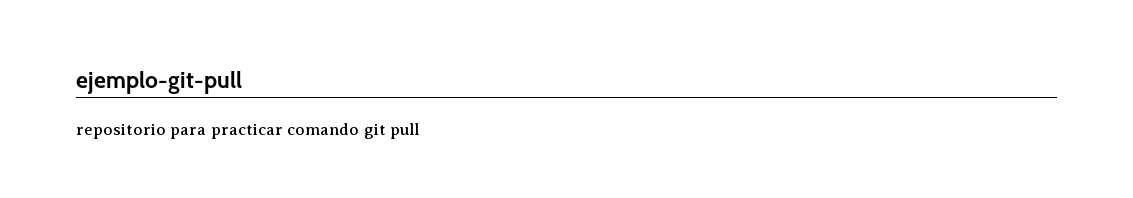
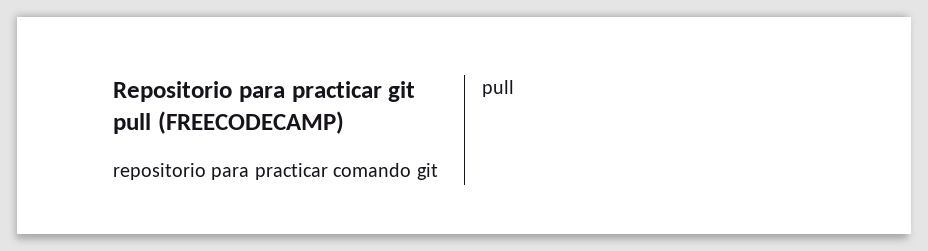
[76,71,242,94] ejemplo-git-pull -> [113,81,416,102] [113,111,344,134] Repositorio para practicar git pull (FREECODECAMP)

